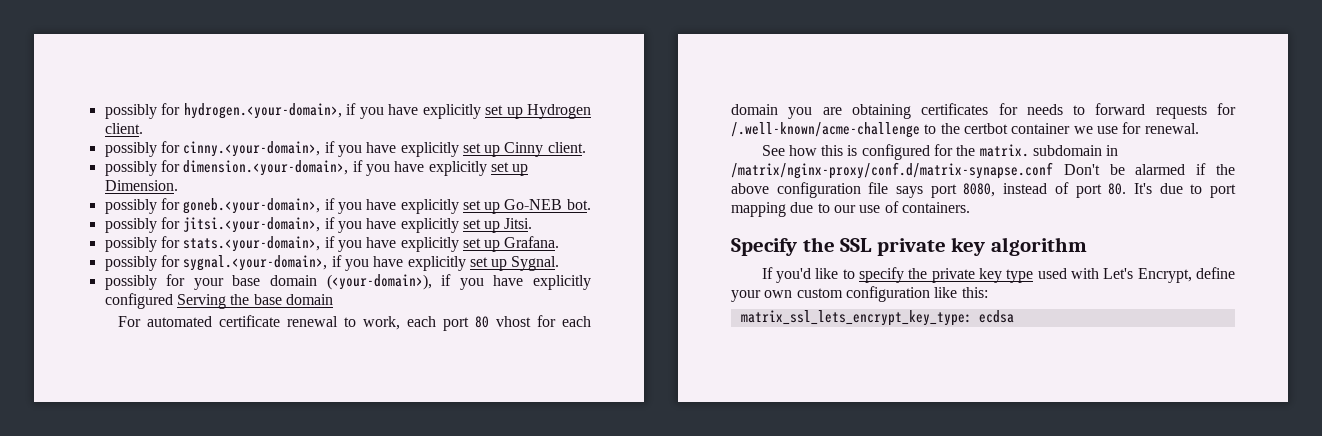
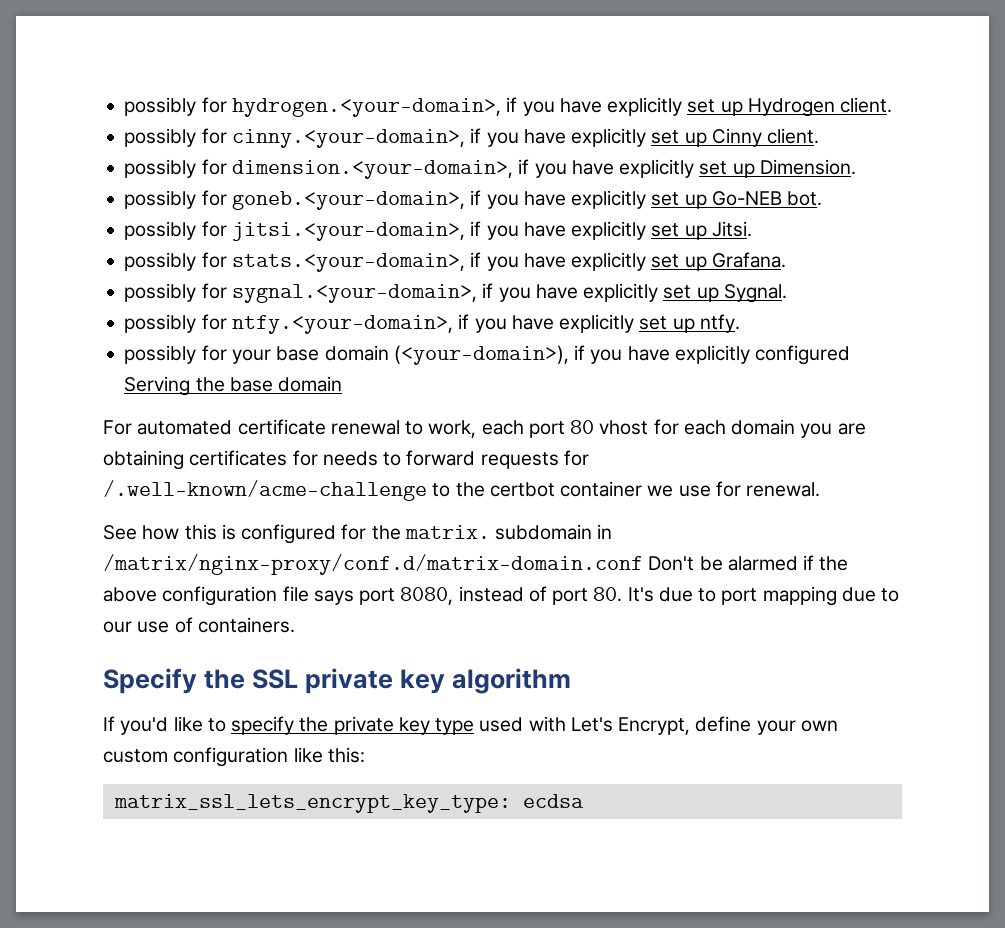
(560, 263) none -> [124,314,740,334] // possibly for ntfy.<your-domain>, if you have explicitly set up ntfy.
[731,162,1053,179] /matrix/nginx-proxy/conf.d/matrix-synapse.conf -> [103,554,643,575] /matrix/nginx-proxy/conf.d/matrix-domain.conf

